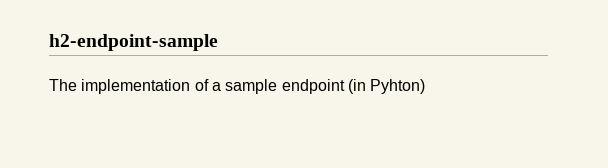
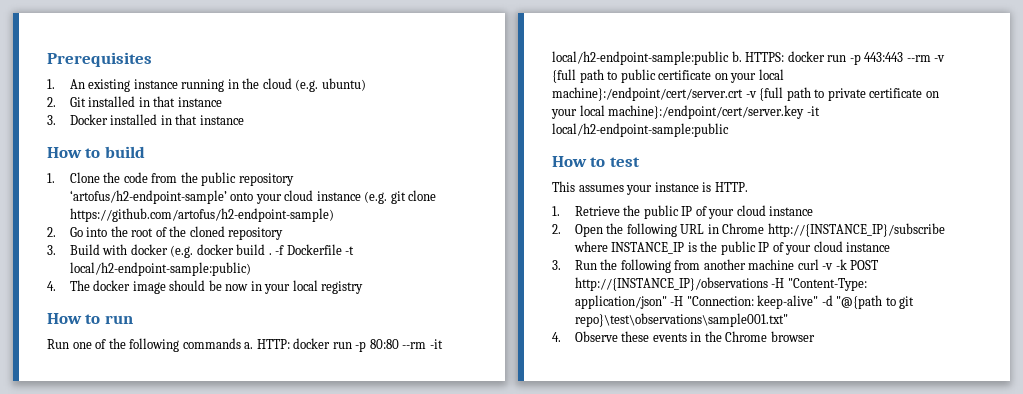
[49,34,218,51] [49,79,426,94] h2-endpoint-sample // The implementation of a sample endpoint (in Pyhton) -> [47,52,152,67] [47,78,366,92] [47,96,222,107] [47,114,244,125] [47,146,145,158] [47,172,294,186] [69,190,437,204] [69,208,334,222] [47,226,284,240] [47,244,355,258] [69,262,251,276] [47,280,364,294] [47,313,133,324] [47,338,443,352] [552,51,946,65] [552,69,784,83] [552,87,939,101] [551,105,820,119] [552,123,729,137] [552,156,640,167] [552,181,748,195] [552,205,814,219] [552,223,945,237] [573,241,891,255] [552,259,879,273] [574,277,867,291] [574,295,915,309] [574,313,788,327] [552,331,815,342] Prerequisites // 1. An existing instance running in the cloud (e.g. ubuntu) // 2. Git installed in that instance // 3. Docker installed in that instance // How to build // 1. Clone the code from the public repository ‘artofus/h2-endpoint-sample’ onto your cloud instance (e.g. git clone https://github.com/artofus/h2-endpoint-sample) // 2. Go into the root of the cloned repository // 3. Build with docker (e.g. docker build . -f Dockerfile -t local/h2-endpoint-sample:public) // 4. The docker image should be now in your local registry // How to run // Run one of the following commands a. HTTP: docker run -p 80:80 --rm -it local/h2-endpoint-sample:public b. HTTPS: docker run -p 443:443 --rm -v {full path to public certificate on your local machine}:/endpoint/cert/server.crt -v {full path to private certificate on your local machine}:/endpoint/cert/server.key -it local/h2-endpoint-sample:public // How to test // This assumes your instance is HTTP. // 1. Retrieve the public IP of your cloud instance // 2. Open the following URL in Chrome http://{INSTANCE_IP}/subscribe where INSTANCE_IP is the public IP of your cloud instance // 3. Run the following from another machine curl -v -k POST http://{INSTANCE_IP}/observations -H "Content-Type: application/json" -H "Connection: keep-alive" -d "@{path to git repo}\test\observations\sample001.txt" // 4. Observe these events in the Chrome browser

